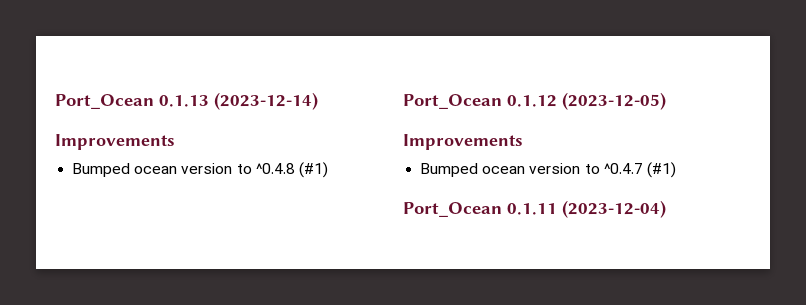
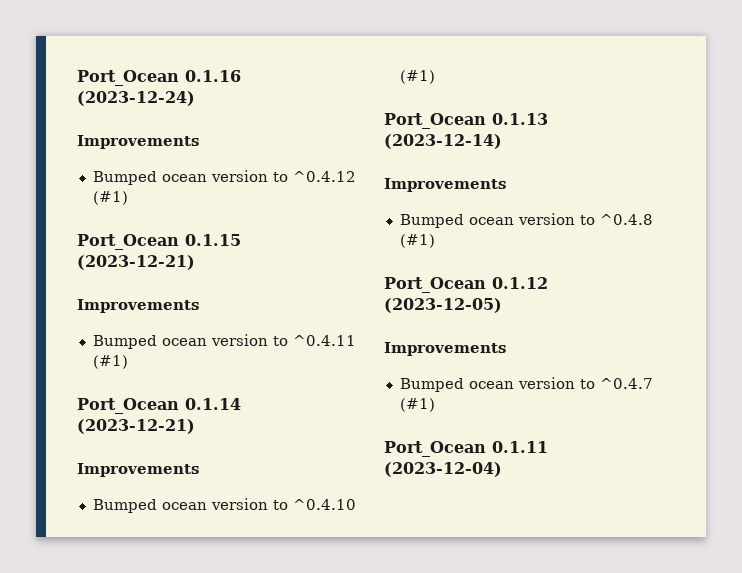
[55,94,154,109] Port_Ocean -> [77,70,241,86] [77,91,195,106] [77,135,199,149] [92,170,356,185] [92,191,128,205] [77,234,241,250] [77,255,195,270] [77,299,199,313] [92,334,356,349] [92,355,128,369] [77,398,241,414] [77,419,195,434] [77,463,199,477] [92,498,356,513] [399,70,435,84] [384,113,486,129] Port_Ocean 0.1.16 (2023-12-24) // Improvements // Bumped ocean version to ^0.4.12 (#1) // Port_Ocean 0.1.15 (2023-12-21) // Improvements // Bumped ocean version to ^0.4.11 (#1) // Port_Ocean 0.1.14 (2023-12-21) // Improvements // Bumped ocean version to ^0.4.10 (#1) // Port_Ocean

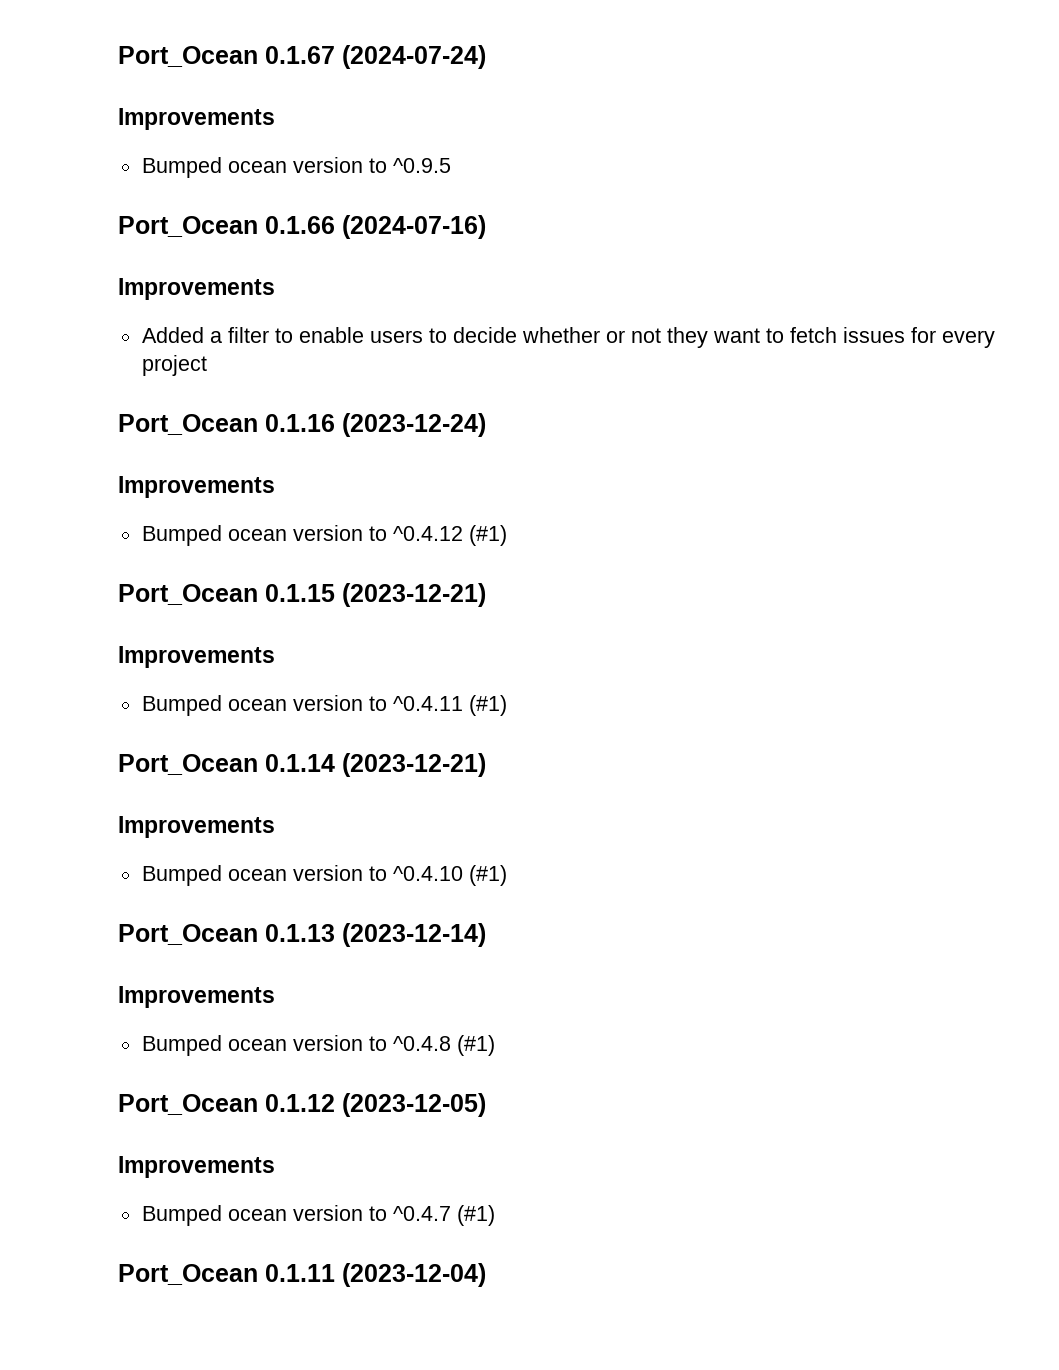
[77,70,179,86] Port_Ocean -> [118,45,486,69] [118,108,275,130] [141,157,451,178] [118,215,486,239] [118,278,275,300] [141,327,995,348] [141,355,207,376] [118,414,258,435] Port_Ocean 0.1.67 (2024-07-24) // Improvements // Bumped ocean version to ^0.9.5 // Port_Ocean 0.1.66 (2024-07-16) // Improvements // Added a filter to enable users to decide whether or not they want to fetch issues for every project // Port_Ocean

